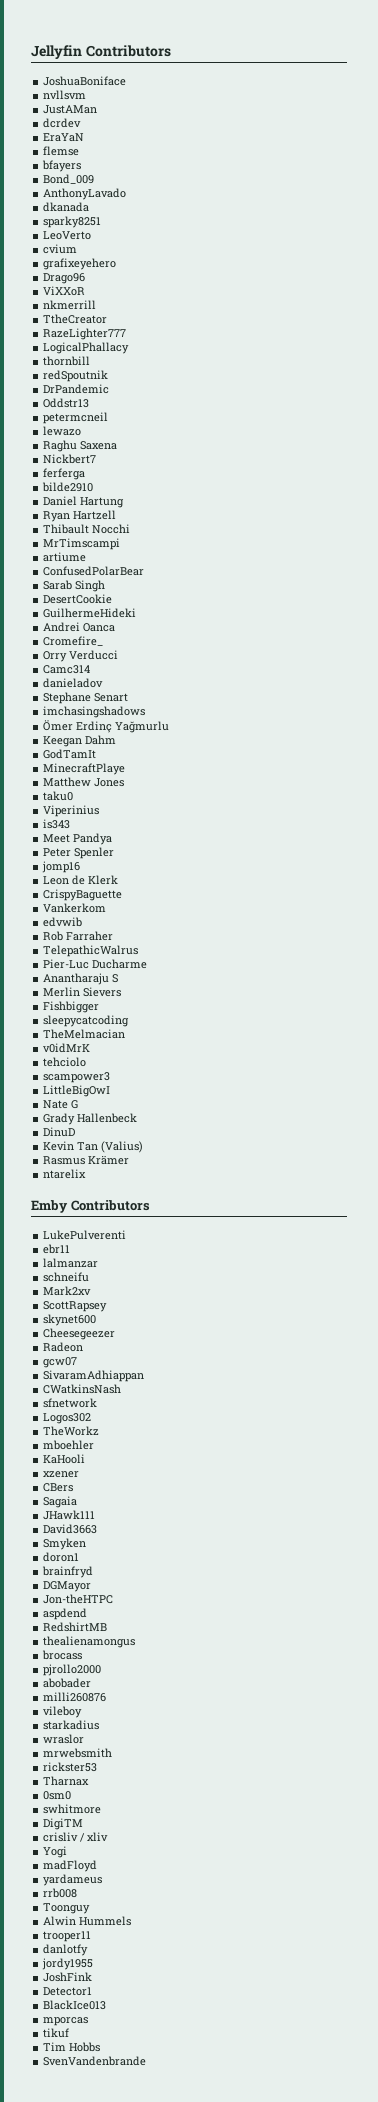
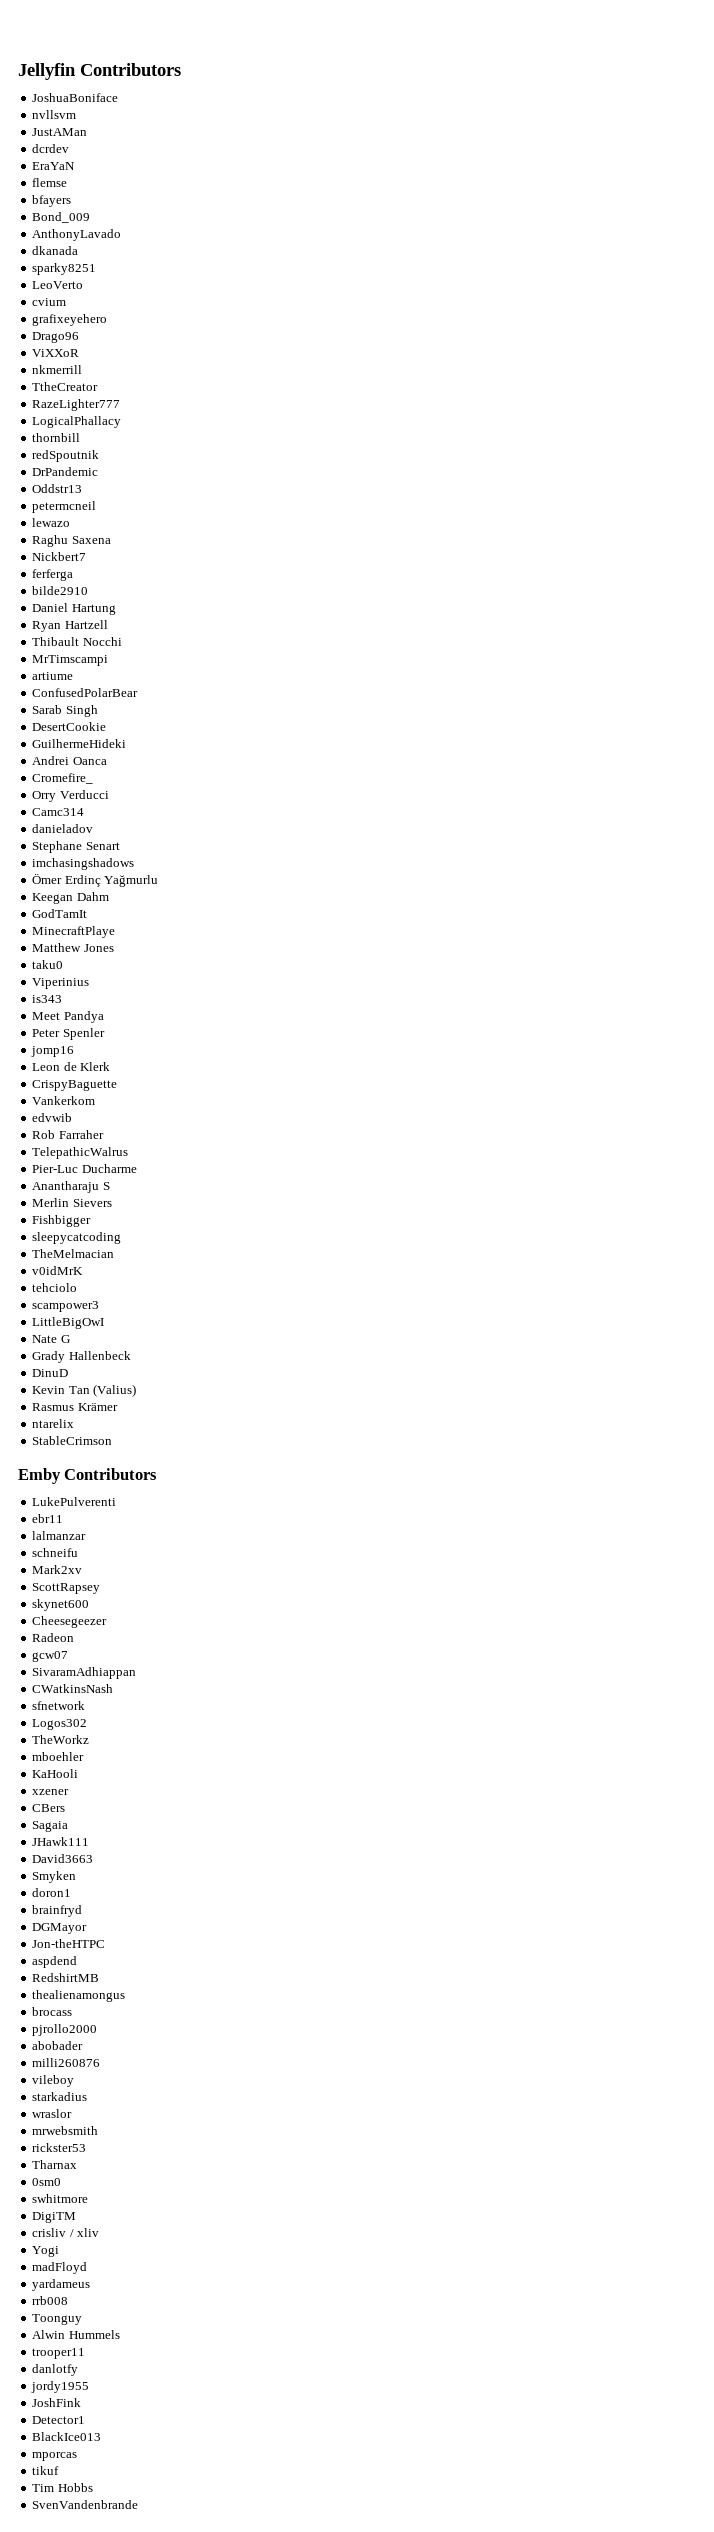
(87, 1174) none -> [32,1436,113,1445] // StableCrimson

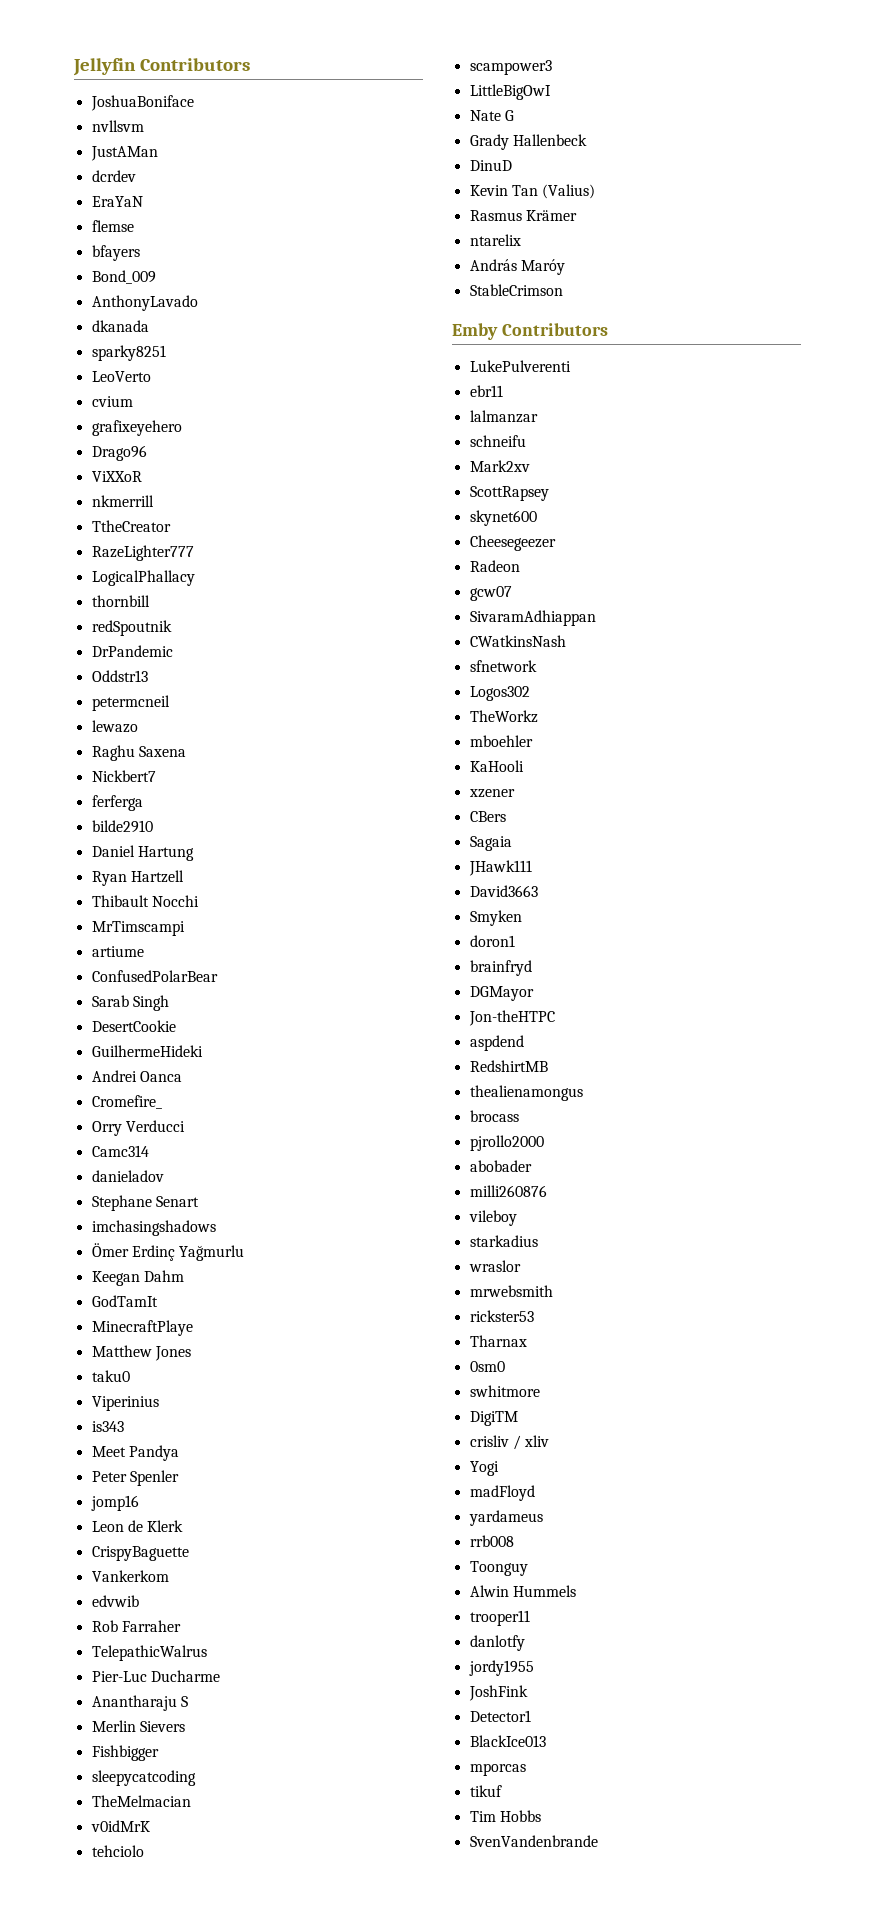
(75, 1423) none -> [469,259,565,275] // András Maróy

